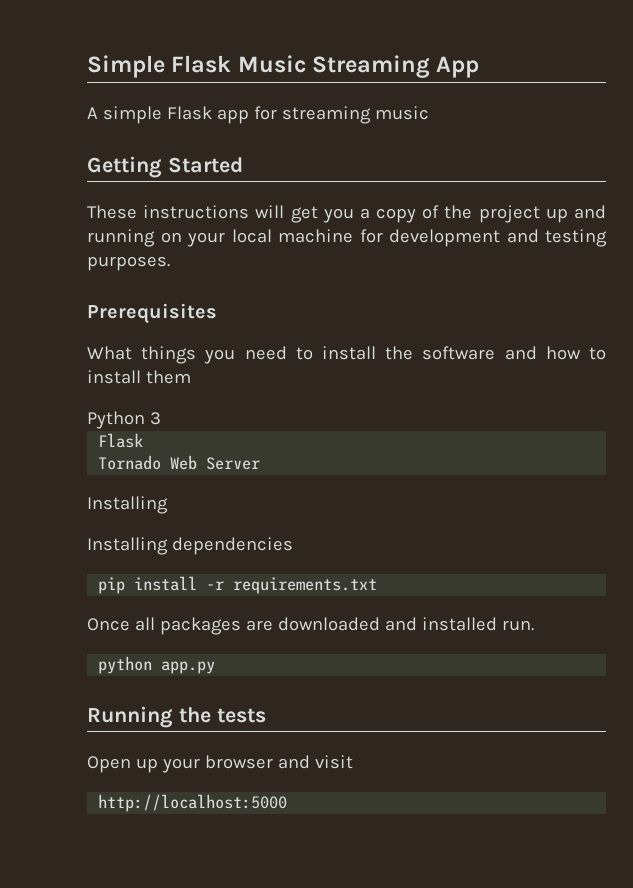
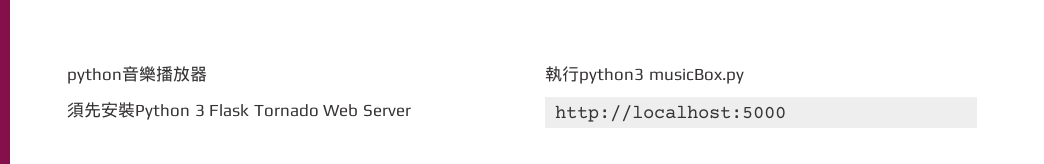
[87,55,480,78] [87,106,429,124] [87,156,243,178] [87,205,606,223] [87,229,607,247] [87,256,170,271] [87,303,217,324] [87,346,606,364] [87,370,191,384] Simple Flask Music Streaming App // A simple Flask app for streaming music // Getting Started // These instructions will get you a copy of the project up and running on your local machine for development and testing purposes. // Prerequisites // What things you need to install the software and how to install them // -> [67,66,207,84] [67,102,135,118] python音樂播放器 // 須先安裝
[98,433,144,448] // Flask // -> [209,104,250,117] Flask
[87,496,168,514] [87,537,293,555] [98,576,378,594] [87,617,534,635] [98,656,216,674] [87,706,266,728] [87,755,353,773] Installing // Installing dependencies // pip install -r requirements.txt // Once all packages are downloaded and installed run. // python app.py // Running the tests // Open up your browser and visit -> [545,66,744,84] 執行python3 musicBox.py

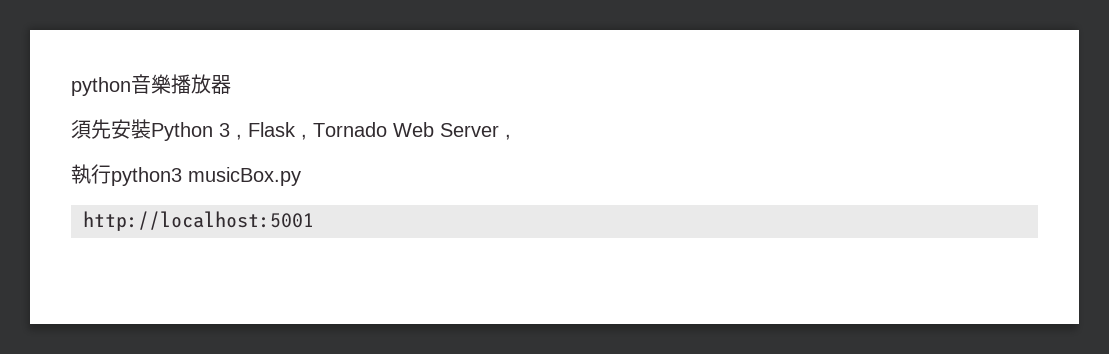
[209,104,250,117] Flask -> [236,122,307,140] , Flask ,
(411, 110) none -> [505,134,511,140] ,
[555,105,787,122] http://localhost:5000 -> [83,211,314,231] http://localhost:5001

